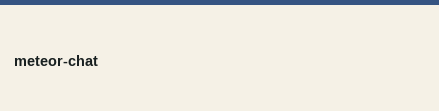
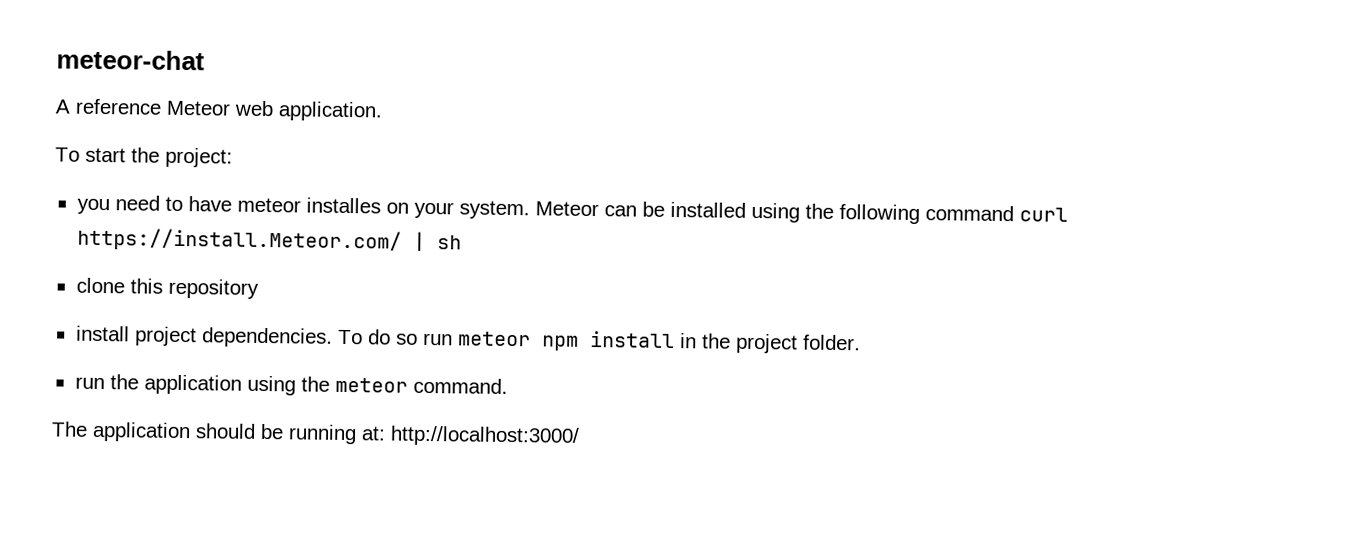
(98, 60) none -> [55,98,383,122] [55,147,233,168] [76,195,1068,225] [76,227,462,253] [75,277,259,299] [75,325,861,354] [74,374,508,396] [51,421,580,447] // A reference Meteor web application. // To start the project: // you need to have meteor installes on your system. Meteor can be installed using the following command curl https://install.Meteor.com/ | sh // clone this repository // install project dependencies. To do so run meteor npm install in the project folder. // run the application using the meteor command. // The application should be running at: http://localhost:3000/

